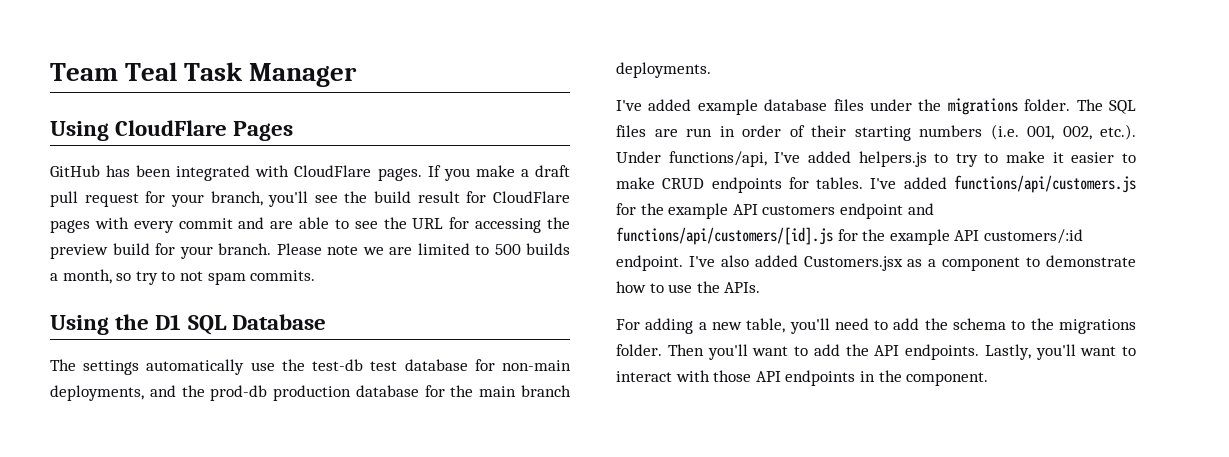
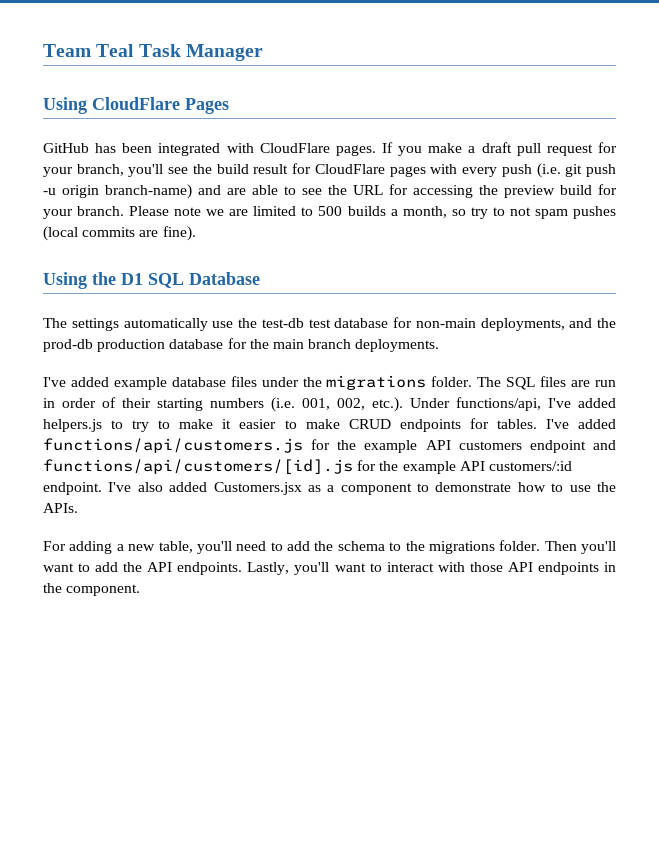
[178,218,233,229] commit -> [501,163,616,178] [43,184,192,199] push (i.e. git push -u origin branch-name)
[250,270,316,281] commits. -> [573,206,616,219] [43,226,196,241] pushes (local commits are fine).

